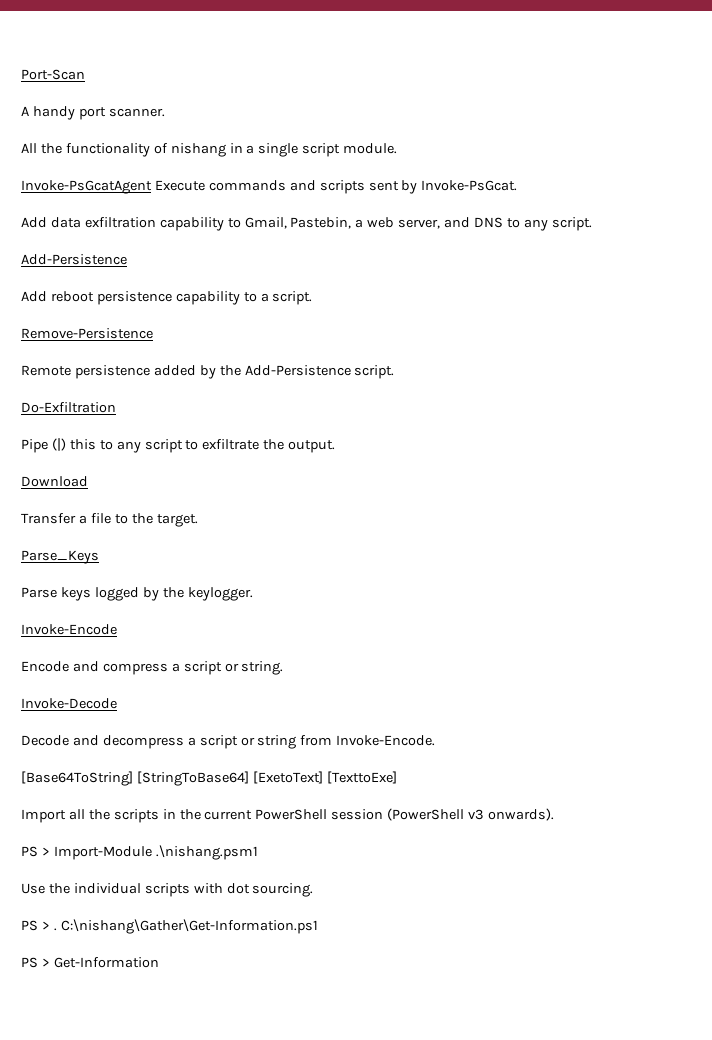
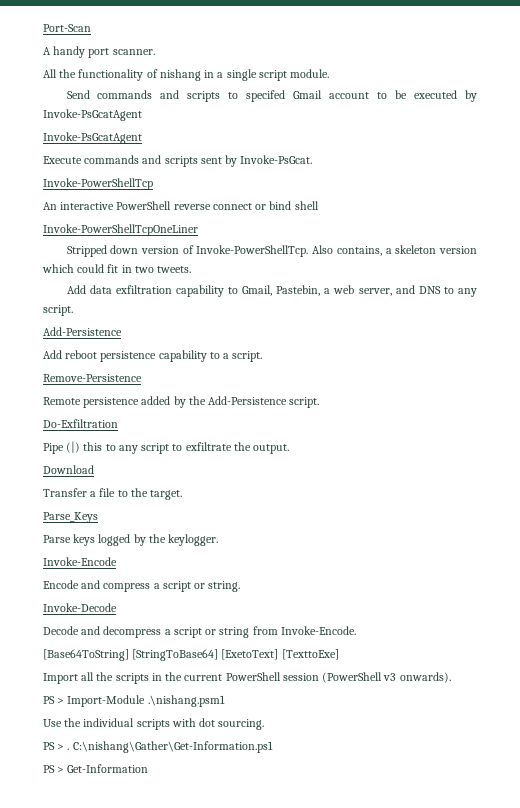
[21,180,152,194] Invoke-PsGcatAgent -> [66,90,477,102] [43,109,142,121] [43,132,142,144] Send commands and scripts to specifed Gmail account to be executed by Invoke-PsGcatAgent // Invoke-PsGcatAgent //
(518, 185) none -> [43,178,153,190] [43,201,319,210] [43,224,198,236] [66,245,477,257] [42,264,192,273] // Invoke-PowerShellTcp // An interactive PowerShell reverse connect or bind shell // Invoke-PowerShellTcpOneLiner // Stripped down version of Invoke-PowerShellTcp. Also contains, a skeleton version which could fit in two tweets.

